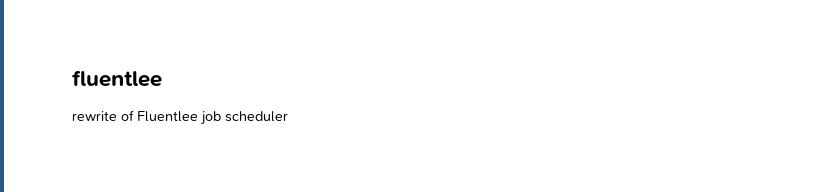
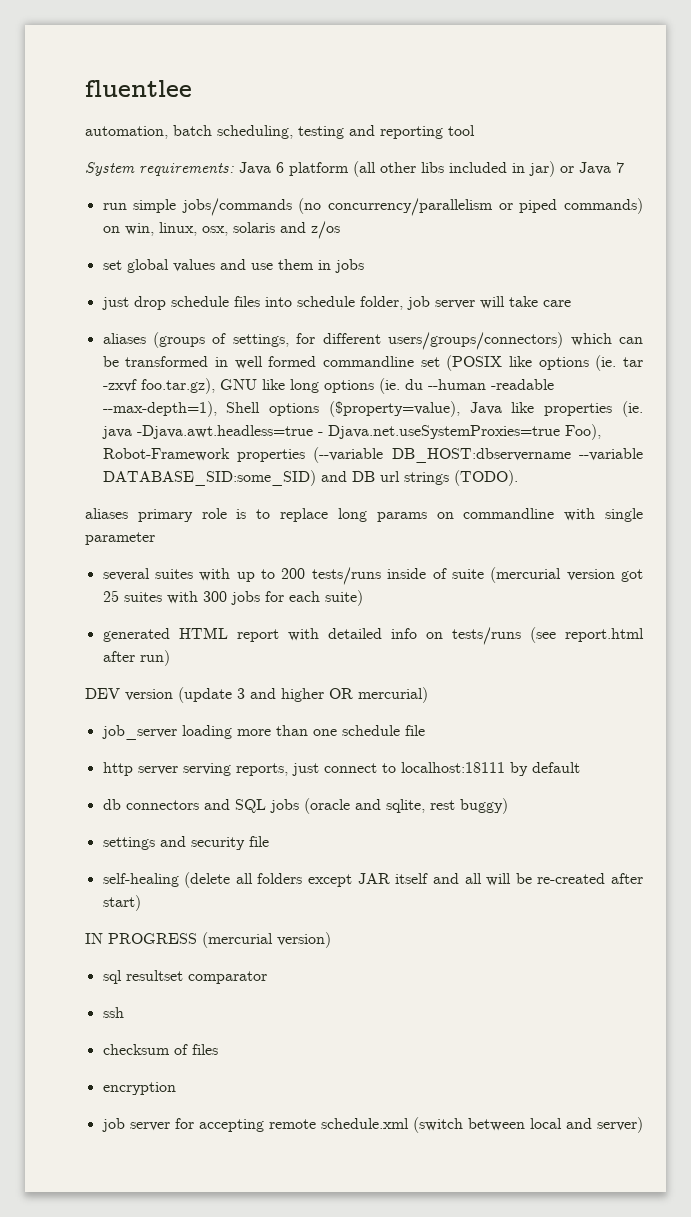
[72,110,288,125] rewrite of Fluentlee job scheduler -> [85,125,475,139] [85,161,624,177] [102,198,643,216] [102,221,340,239] [102,259,364,273] [101,296,571,310] [102,332,643,350] [102,355,643,371] [102,378,554,394] [102,401,643,417] [101,424,601,440] [102,447,643,463] [102,470,518,486] [85,508,643,522] [85,532,155,545] [102,567,644,585] [102,590,363,606] [102,627,644,645] [102,650,170,666] [85,687,428,703] [101,725,425,740] [102,762,580,776] [102,798,508,814] [102,836,269,850] [102,872,644,888] [102,895,141,911] [85,932,331,948] [102,970,267,984] [102,1007,124,1018] [102,1044,218,1055] [102,1082,176,1095] [101,1117,643,1133] automation, batch scheduling, testing and reporting tool // System requirements: Java 6 platform (all other libs included in jar) or Java 7 // run simple jobs/commands (no concurrency/parallelism or piped commands) on win, linux, osx, solaris and z/os // set global values and use them in jobs // just drop schedule files into schedule folder, job server will take care // aliases (groups of settings, for different users/groups/connectors) which can be transformed in well formed commandline set (POSIX like options (ie. tar -zxvf foo.tar.gz), GNU like long options (ie. du --human -readable --max-depth=1), Shell options ($property=value), Java like properties (ie. java -Djava.awt.headless=true - Djava.net.useSystemProxies=true Foo), Robot-Framework properties (--variable DB_HOST:dbservername --variable DATABASE_SID:some_SID) and DB url strings (TODO). // aliases primary role is to replace long params on commandline with single parameter // several suites with up to 200 tests/runs inside of suite (mercurial version got 25 suites with 300 jobs for each suite) // generated HTML report with detailed info on tests/runs (see report.html after run) // DEV version (update 3 and higher OR mercurial) // job_server loading more than one schedule file // http server serving reports, just connect to localhost:18111 by default // db connectors and SQL jobs (oracle and sqlite, rest buggy) // settings and security file // self-healing (delete all folders except JAR itself and all will be re-created after start) // IN PROGRESS (mercurial version) // sql resultset comparator // ssh // checksum of files // encryption // job server for accepting remote schedule.xml (switch between local and server)

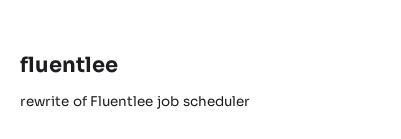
[85,125,475,139] [85,161,624,177] [102,198,643,216] [102,221,340,239] [102,259,364,273] [101,296,571,310] [102,332,643,350] [102,355,643,371] [102,378,554,394] [102,401,643,417] [101,424,601,440] [102,447,643,463] [102,470,518,486] [85,508,643,522] [85,532,155,545] [102,567,644,585] [102,590,363,606] [102,627,644,645] [102,650,170,666] [85,687,428,703] [101,725,425,740] [102,762,580,776] [102,798,508,814] [102,836,269,850] [102,872,644,888] [102,895,141,911] [85,932,331,948] [102,970,267,984] [102,1007,124,1018] [102,1044,218,1055] [102,1082,176,1095] [101,1117,643,1133] automation, batch scheduling, testing and reporting tool // System requirements: Java 6 platform (all other libs included in jar) or Java 7 // run simple jobs/commands (no concurrency/parallelism or piped commands) on win, linux, osx, solaris and z/os // set global values and use them in jobs // just drop schedule files into schedule folder, job server will take care // aliases (groups of settings, for different users/groups/connectors) which can be transformed in well formed commandline set (POSIX like options (ie. tar -zxvf foo.tar.gz), GNU like long options (ie. du --human -readable --max-depth=1), Shell options ($property=value), Java like properties (ie. java -Djava.awt.headless=true - Djava.net.useSystemProxies=true Foo), Robot-Framework properties (--variable DB_HOST:dbservername --variable DATABASE_SID:some_SID) and DB url strings (TODO). // aliases primary role is to replace long params on commandline with single parameter // several suites with up to 200 tests/runs inside of suite (mercurial version got 25 suites with 300 jobs for each suite) // generated HTML report with detailed info on tests/runs (see report.html after run) // DEV version (update 3 and higher OR mercurial) // job_server loading more than one schedule file // http server serving reports, just connect to localhost:18111 by default // db connectors and SQL jobs (oracle and sqlite, rest buggy) // settings and security file // self-healing (delete all folders except JAR itself and all will be re-created after start) // IN PROGRESS (mercurial version) // sql resultset comparator // ssh // checksum of files // encryption // job server for accepting remote schedule.xml (switch between local and server) -> [20,95,250,109] rewrite of Fluentlee job scheduler

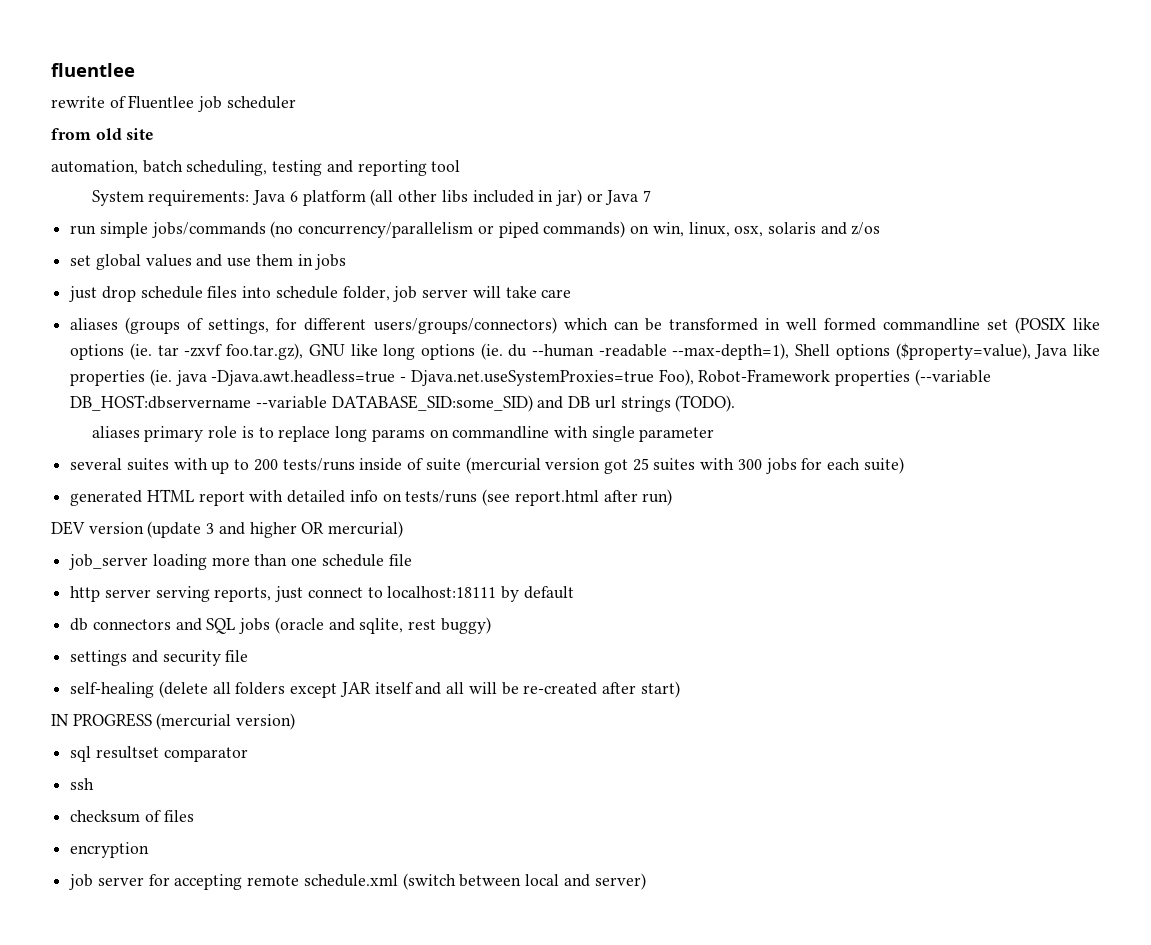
(250, 101) none -> [51,128,155,140] [51,160,461,176] [91,189,652,206] [70,221,881,238] [70,254,347,270] [69,286,572,302] [70,317,1100,334] [70,343,1100,360] [70,369,991,386] [70,395,736,412] [91,426,715,442] [70,457,904,474] [70,489,673,506] [51,521,404,538] [69,554,412,570] [70,586,574,602] [70,617,491,634] [70,650,249,666] [70,681,680,698] [51,713,296,730] [70,746,248,762] [70,778,95,790] [70,810,194,823] [70,842,150,858] [69,873,646,890] // from old site // automation, batch scheduling, testing and reporting tool // System requirements: Java 6 platform (all other libs included in jar) or Java 7 // run simple jobs/commands (no concurrency/parallelism or piped commands) on win, linux, osx, solaris and z/os // set global values and use them in jobs // just drop schedule files into schedule folder, job server will take care // aliases (groups of settings, for different users/groups/connectors) which can be transformed in well formed commandline set (POSIX like options (ie. tar -zxvf foo.tar.gz), GNU like long options (ie. du --human -readable --max-depth=1), Shell options ($property=value), Java like properties (ie. java -Djava.awt.headless=true - Djava.net.useSystemProxies=true Foo), Robot-Framework properties (--variable DB_HOST:dbservername --variable DATABASE_SID:some_SID) and DB url strings (TODO). // aliases primary role is to replace long params on commandline with single parameter // several suites with up to 200 tests/runs inside of suite (mercurial version got 25 suites with 300 jobs for each suite) // generated HTML report with detailed info on tests/runs (see report.html after run) // DEV version (update 3 and higher OR mercurial) // job_server loading more than one schedule file // http server serving reports, just connect to localhost:18111 by default // db connectors and SQL jobs (oracle and sqlite, rest buggy) // settings and security file // self-healing (delete all folders except JAR itself and all will be re-created after start) // IN PROGRESS (mercurial version) // sql resultset comparator // ssh // checksum of files // encryption // job server for accepting remote schedule.xml (switch between local and server)

